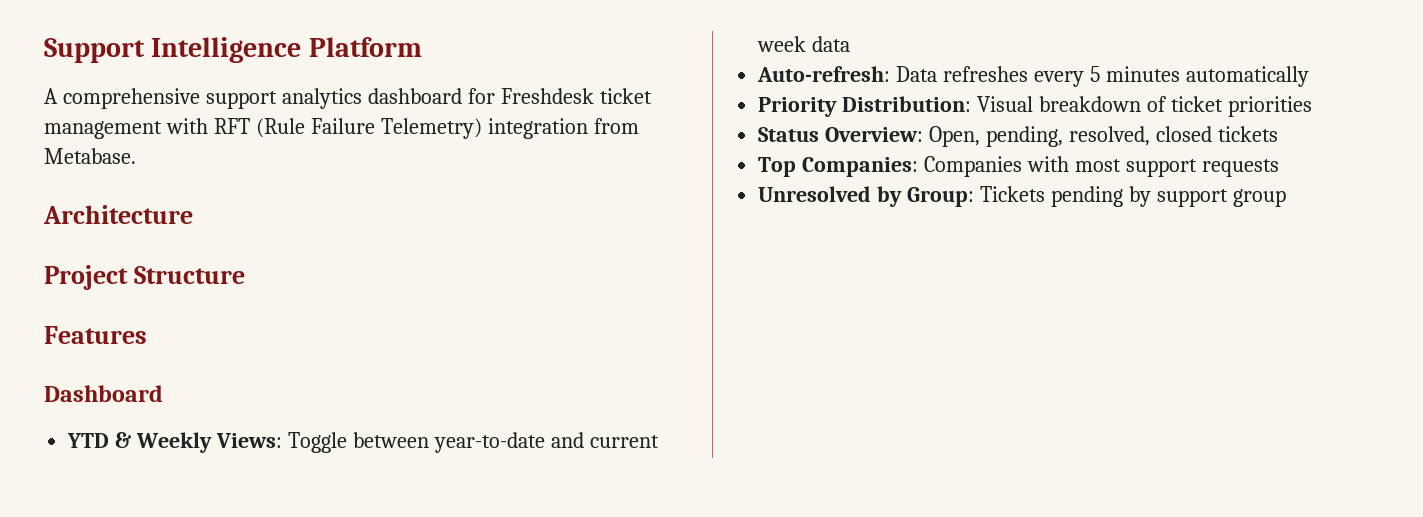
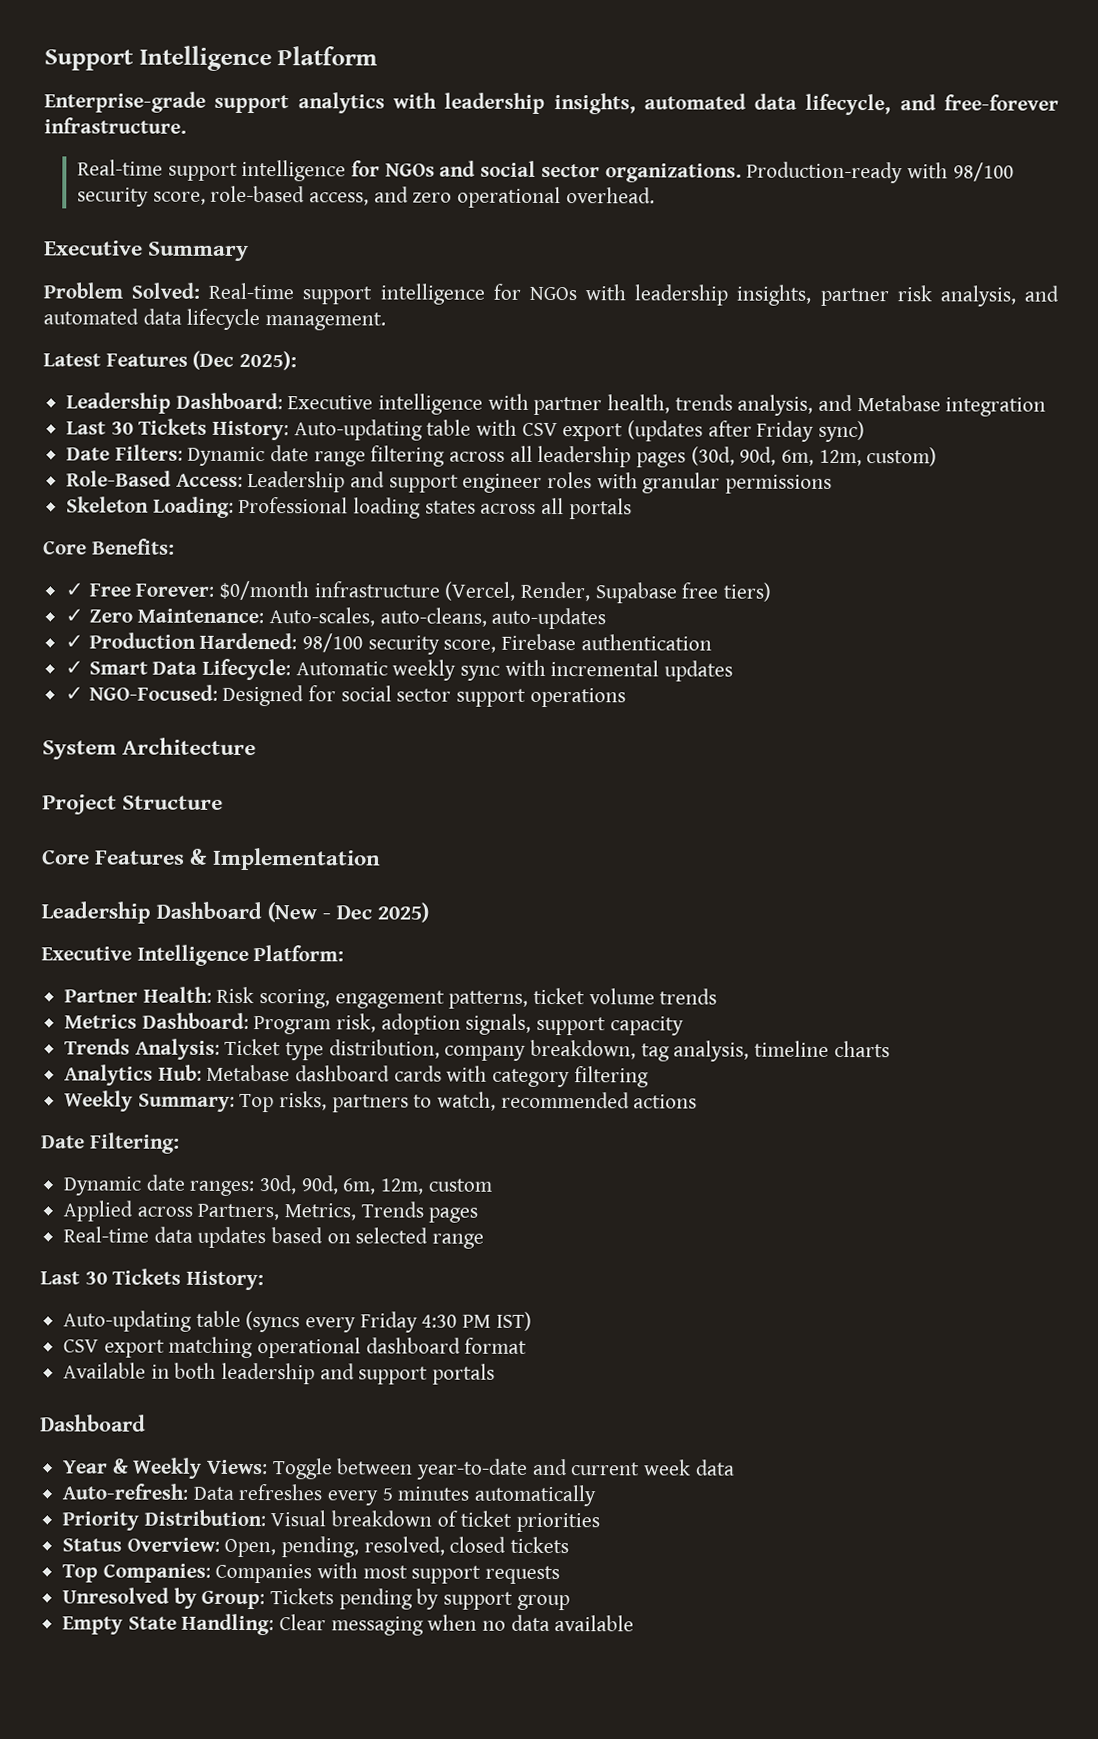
[44,88,652,109] [44,118,639,139] [44,148,136,164] A comprehensive support analytics dashboard for Freshdesk ticket management with RFT (Rule Failure Telemetry) integration from Metabase. // -> [44,91,1059,116] [44,117,187,134] [77,159,1014,184] [77,185,655,209] [44,240,250,262] [43,282,1060,307] [43,308,387,331] [43,350,298,371] [66,392,1047,417] [66,418,866,443] [66,444,938,468] [66,470,833,494] [66,496,632,520] [43,538,175,555] [65,580,772,604] [65,607,607,630] [65,632,712,655] [65,658,734,682] [65,684,626,708] [42,740,117,760] Enterprise-grade support analytics with leadership insights, automated data lifecycle, and free-forever infrastructure. // Real-time support intelligence for NGOs and social sector organizations. Production-ready with 98/100 security score, role-based access, and zero operational overhead. // Executive Summary // Problem Solved: Real-time support intelligence for NGOs with leadership insights, partner risk analysis, and automated data lifecycle management. // Latest Features (Dec 2025): // Leadership Dashboard: Executive intelligence with partner health, trends analysis, and Metabase integration // Last 30 Tickets History: Auto-updating table with CSV export (updates after Friday sync) // Date Filters: Dynamic date range filtering across all leadership pages (30d, 90d, 6m, 12m, custom) // Role-Based Access: Leadership and support engineer roles with granular permissions // Skeleton Loading: Professional loading states across all portals // Core Benefits: // ✓ Free Forever: $0/month infrastructure (Vercel, Render, Supabase free tiers) // ✓ Zero Maintenance: Auto-scales, auto-cleans, auto-updates // ✓ Production Hardened: 98/100 security score, Firebase authentication // ✓ Smart Data Lifecycle: Automatic weekly sync with incremental updates // ✓ NGO-Focused: Designed for social sector support operations // System
[44,326,147,344] Features -> [42,847,381,871] [41,901,429,924] [41,944,345,967] [64,986,718,1009] [64,1012,684,1036] [64,1038,890,1062] [64,1064,649,1088] [64,1090,698,1113] [41,1132,180,1154] [63,1174,492,1197] [63,1200,479,1223] [63,1226,485,1249] [40,1268,265,1291] [63,1310,532,1333] [63,1336,528,1359] [63,1362,496,1385] Core Features & Implementation // Leadership Dashboard (New - Dec 2025) // Executive Intelligence Platform: // Partner Health: Risk scoring, engagement patterns, ticket volume trends // Metrics Dashboard: Program risk, adoption signals, support capacity // Trends Analysis: Ticket type distribution, company breakdown, tag analysis, timeline charts // Analytics Hub: Metabase dashboard cards with category filtering // Weekly Summary: Top risks, partners to watch, recommended actions // Date Filtering: // Dynamic date ranges: 30d, 90d, 6m, 12m, custom // Applied across Partners, Metrics, Trends pages // Real-time data updates based on selected range // Last 30 Tickets History: // Auto-updating table (syncs every Friday 4:30 PM IST) // CSV export matching operational dashboard format // Available in both leadership and support portals
[67,433,110,448] YTD -> [62,1460,109,1474] Year
(1286, 198) none -> [62,1613,635,1636] // Empty State Handling: Clear messaging when no data available

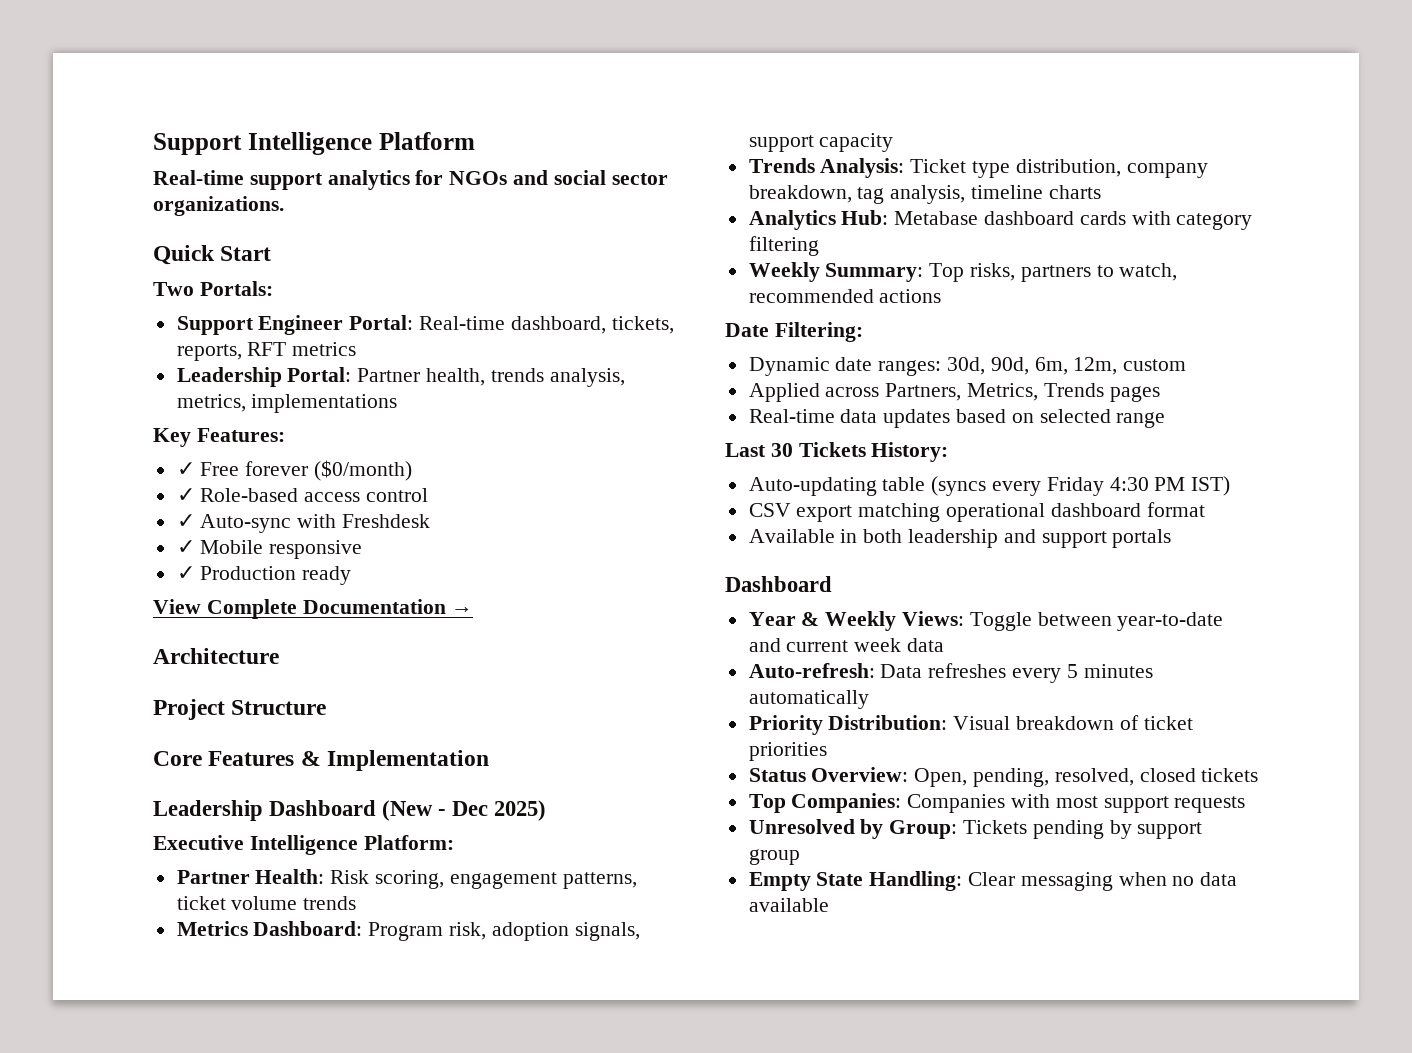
[44,91,206,113] Enterprise-grade -> [153,170,244,185] Real-time
[392,92,1059,116] [44,117,187,134] [77,159,347,182] with leadership insights, automated data lifecycle, and free-forever infrastructure. // Real-time support intelligence -> (410, 180) none
[746,161,1014,184] [77,185,655,209] [44,240,250,262] [43,282,1060,307] [43,308,387,331] [43,350,298,371] [66,392,1047,417] [66,418,866,443] [66,444,938,468] [66,470,833,494] [66,496,632,520] [43,538,175,555] [65,580,772,604] [65,607,607,630] [65,632,712,655] [65,658,734,682] [65,684,626,708] [42,740,117,760] Production-ready with 98/100 security score, role-based access, and zero operational overhead. // Executive Summary // Problem Solved: Real-time support intelligence for NGOs with leadership insights, partner risk analysis, and automated data lifecycle management. // Latest Features (Dec 2025): // Leadership Dashboard: Executive intelligence with partner health, trends analysis, and Metabase integration // Last 30 Tickets History: Auto-updating table with CSV export (updates after Friday sync) // Date Filters: Dynamic date range filtering across all leadership pages (30d, 90d, 6m, 12m, custom) // Role-Based Access: Leadership and support engineer roles with granular permissions // Skeleton Loading: Professional loading states across all portals // Core Benefits: // ✓ Free Forever: $0/month infrastructure (Vercel, Render, Supabase free tiers) // ✓ Zero Maintenance: Auto-scales, auto-cleans, auto-updates // ✓ Production Hardened: 98/100 security score, Firebase authentication // ✓ Smart Data Lifecycle: Automatic weekly sync with incremental updates // ✓ NGO-Focused: Designed for social sector support operations // System -> [153,245,272,265] [153,281,273,296] [176,315,674,335] [176,342,357,361] [176,367,625,387] [176,394,398,413] [153,428,285,447] [176,460,413,481] [176,488,429,502] [176,514,431,533] [176,540,363,559] [176,566,352,585] [153,599,474,619] // Quick Start // Two Portals: // Support Engineer Portal: Real-time dashboard, tickets, reports, RFT metrics // Leadership Portal: Partner health, trends analysis, metrics, implementations // Key Features: // ✓ Free forever ($0/month) // ✓ Role-based access control // ✓ Auto-sync with Freshdesk // ✓ Mobile responsive // ✓ Production ready // View Complete Documentation → //

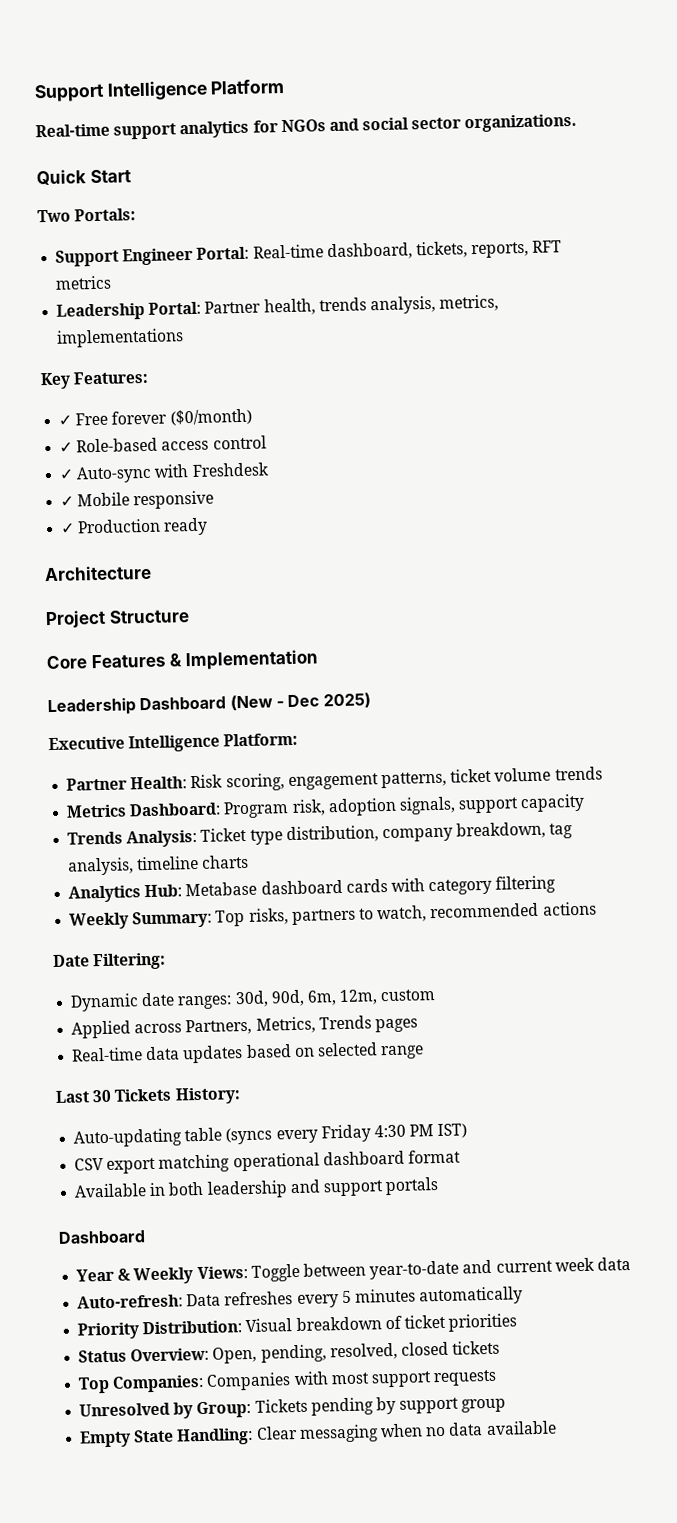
[153,599,474,619] // View Complete Documentation → -> (209, 526) none

